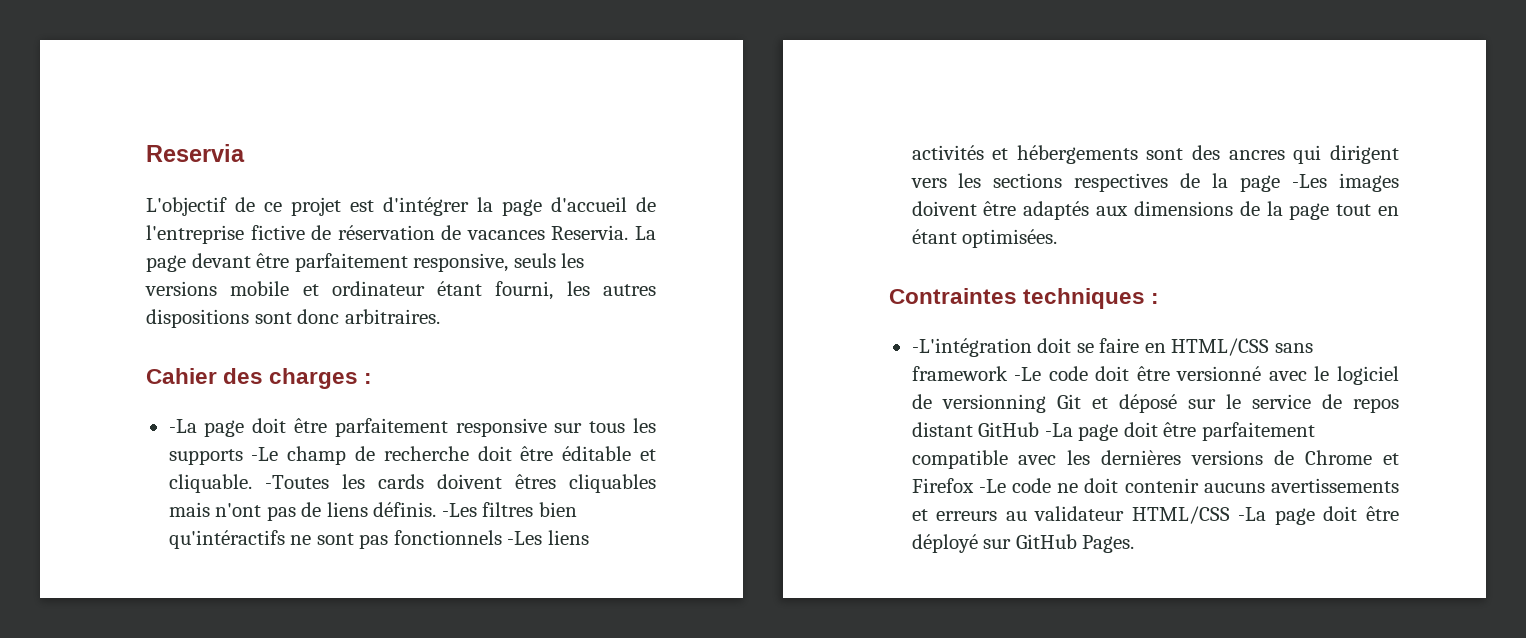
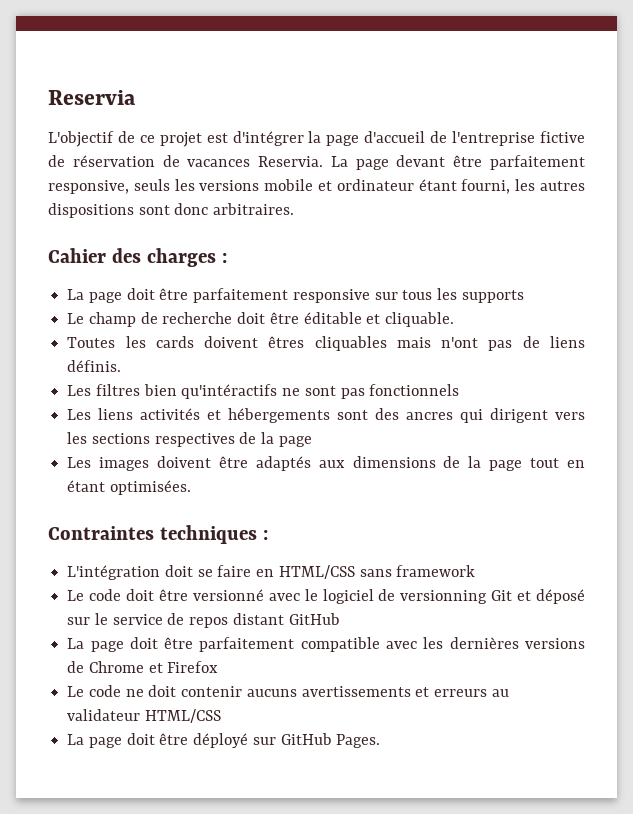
[168,419,197,433] -La -> [67,289,85,300] La
[251,447,279,461] -Le -> [67,313,85,324] // Le
[264,475,329,489] -Toutes -> [67,337,116,348] // Toutes
[441,503,477,517] -Les -> [67,385,92,396] // Les
[507,531,543,545] -Les -> [67,409,92,420] // Les
[1292,174,1328,188] -Les -> [67,457,92,468] // Les
[911,338,1032,357] -L'intégration -> [67,565,161,580] L'intégration
[1014,367,1042,381] -Le -> [67,590,85,601] // Le
[1044,423,1073,437] -La -> [67,638,85,649] // La
[978,479,1006,493] -Le -> [67,686,85,697] // Le
[1238,507,1267,521] -La -> [67,734,85,745] // La

